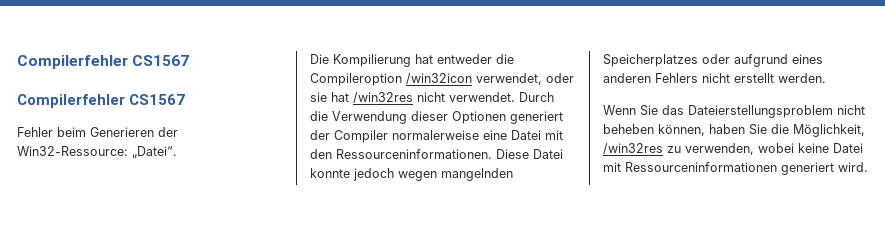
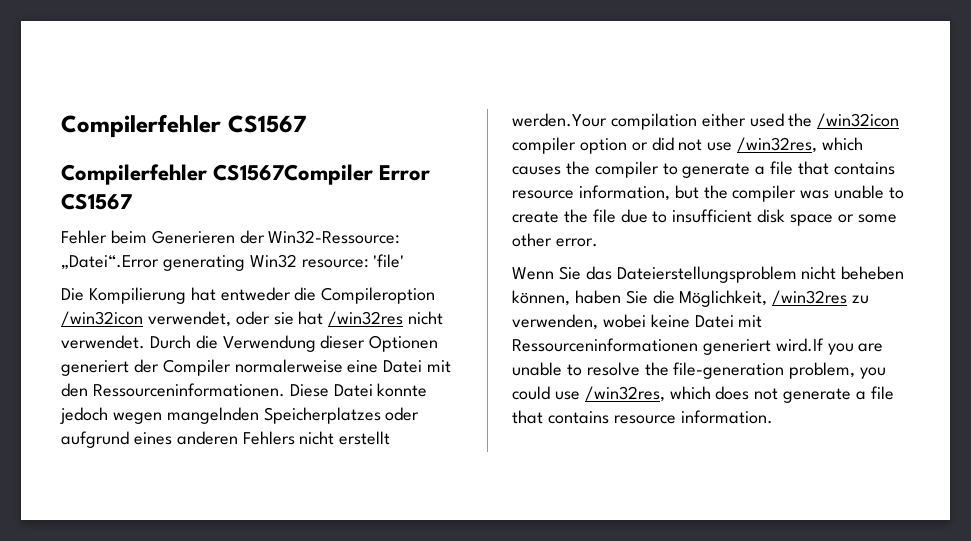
(125, 101) none -> [213,164,431,185] CS1567Compiler Error
[132,146,177,158] „Datei“. -> [61,254,405,271] „Datei“.Error generating Win32 resource: 'file'
[778,73,826,83] werden. -> [512,113,900,130] [512,137,864,154] [512,161,895,178] [512,185,905,202] [512,209,897,226] [512,233,598,247] werden.Your compilation either used the /win32icon compiler option or did not use /win32res, which causes the compiler to generate a file that contains resource information, but the compiler was unable to create the file due to insufficient disk space or some other error.
[838,162,868,172] wird. -> [775,338,884,355] [512,362,887,379] [512,386,894,403] [512,410,773,424] wird.If you are unable to resolve the file-generation problem, you could use /win32res, which does not generate a file that contains resource information.

